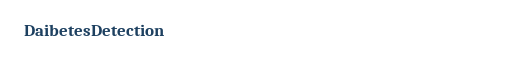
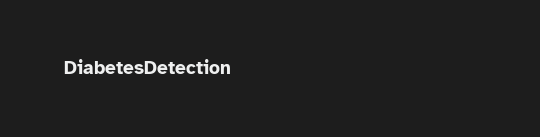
[24,24,164,36] DaibetesDetection -> [64,59,231,74] DiabetesDetection

